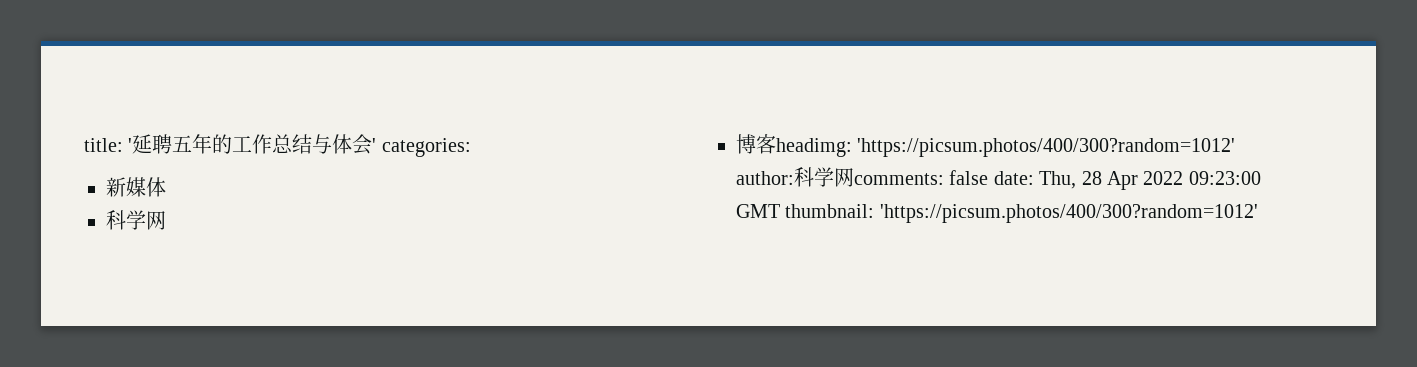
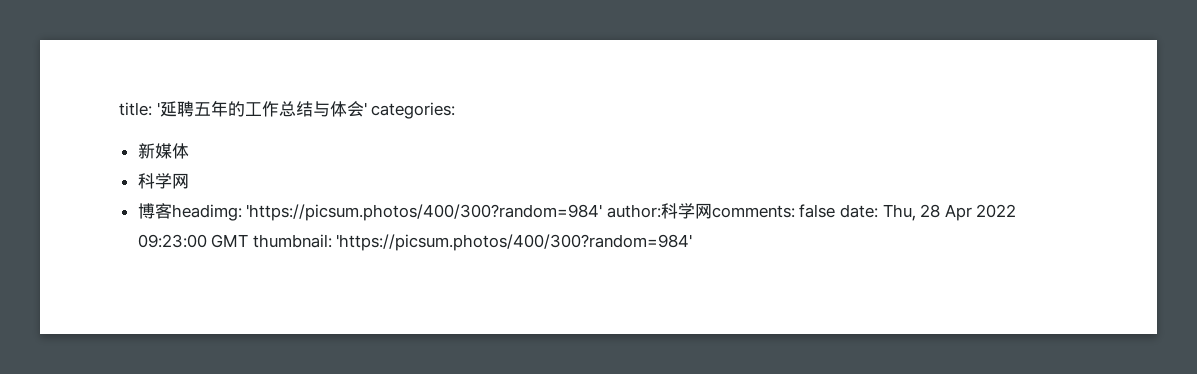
[857,138,1236,157] 'https://picsum.photos/400/300?random=1012' -> [246,204,603,221] 'https://picsum.photos/400/300?random=984'
[879,204,1258,223] 'https://picsum.photos/400/300?random=1012' -> [336,234,693,251] 'https://picsum.photos/400/300?random=984'

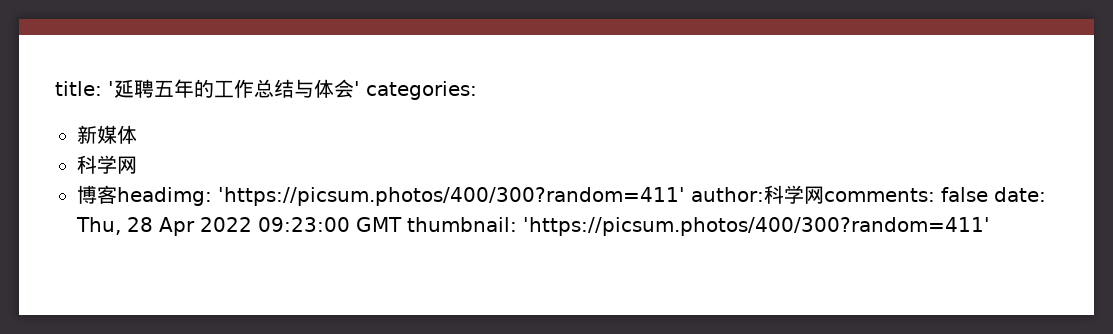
[246,204,603,221] 'https://picsum.photos/400/300?random=984' -> [218,187,685,206] 'https://picsum.photos/400/300?random=411'
[336,234,693,251] 'https://picsum.photos/400/300?random=984' -> [523,217,990,236] 'https://picsum.photos/400/300?random=411'

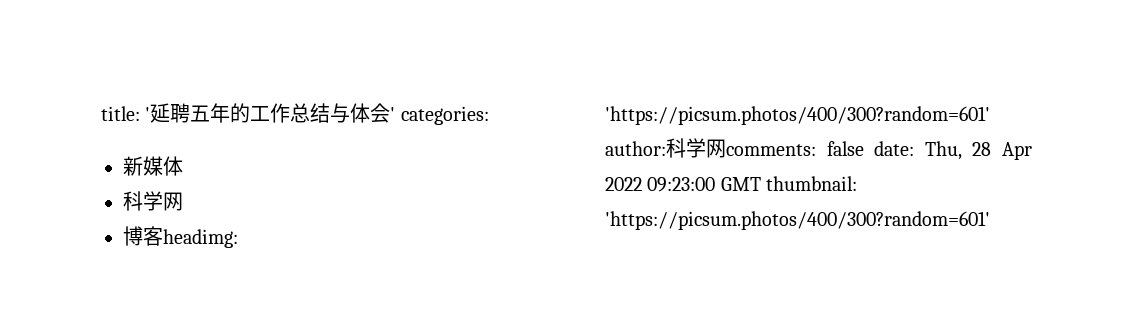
[218,187,685,206] 'https://picsum.photos/400/300?random=411' -> [605,106,990,125] 'https://picsum.photos/400/300?random=601'
[523,217,990,236] 'https://picsum.photos/400/300?random=411' -> [605,211,990,230] 'https://picsum.photos/400/300?random=601'

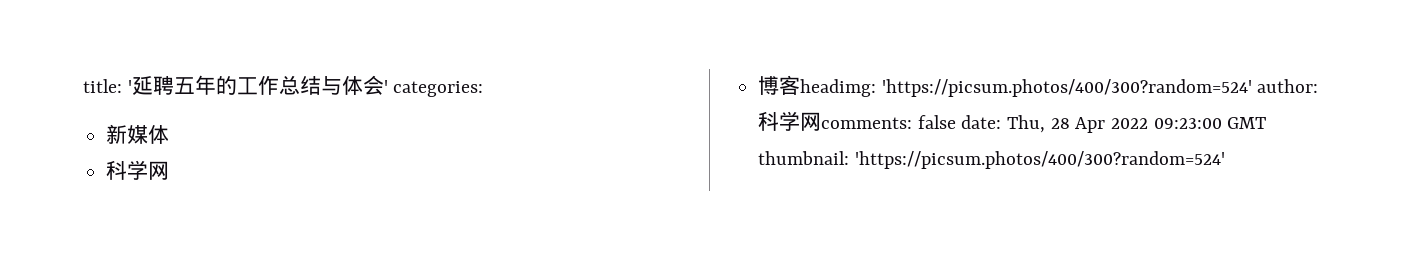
[605,106,990,125] 'https://picsum.photos/400/300?random=601' -> [881,79,1252,97] 'https://picsum.photos/400/300?random=524'
[605,211,990,230] 'https://picsum.photos/400/300?random=601' -> [854,151,1225,169] 'https://picsum.photos/400/300?random=524'

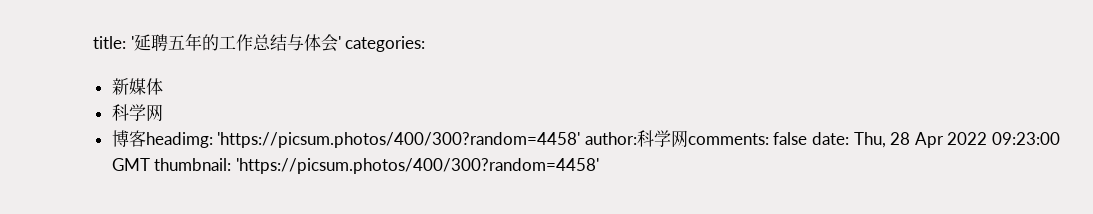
[881,79,1252,97] 'https://picsum.photos/400/300?random=524' -> [217,132,581,148] 'https://picsum.photos/400/300?random=4458'
[854,151,1225,169] 'https://picsum.photos/400/300?random=524' -> [235,158,599,174] 'https://picsum.photos/400/300?random=4458'

